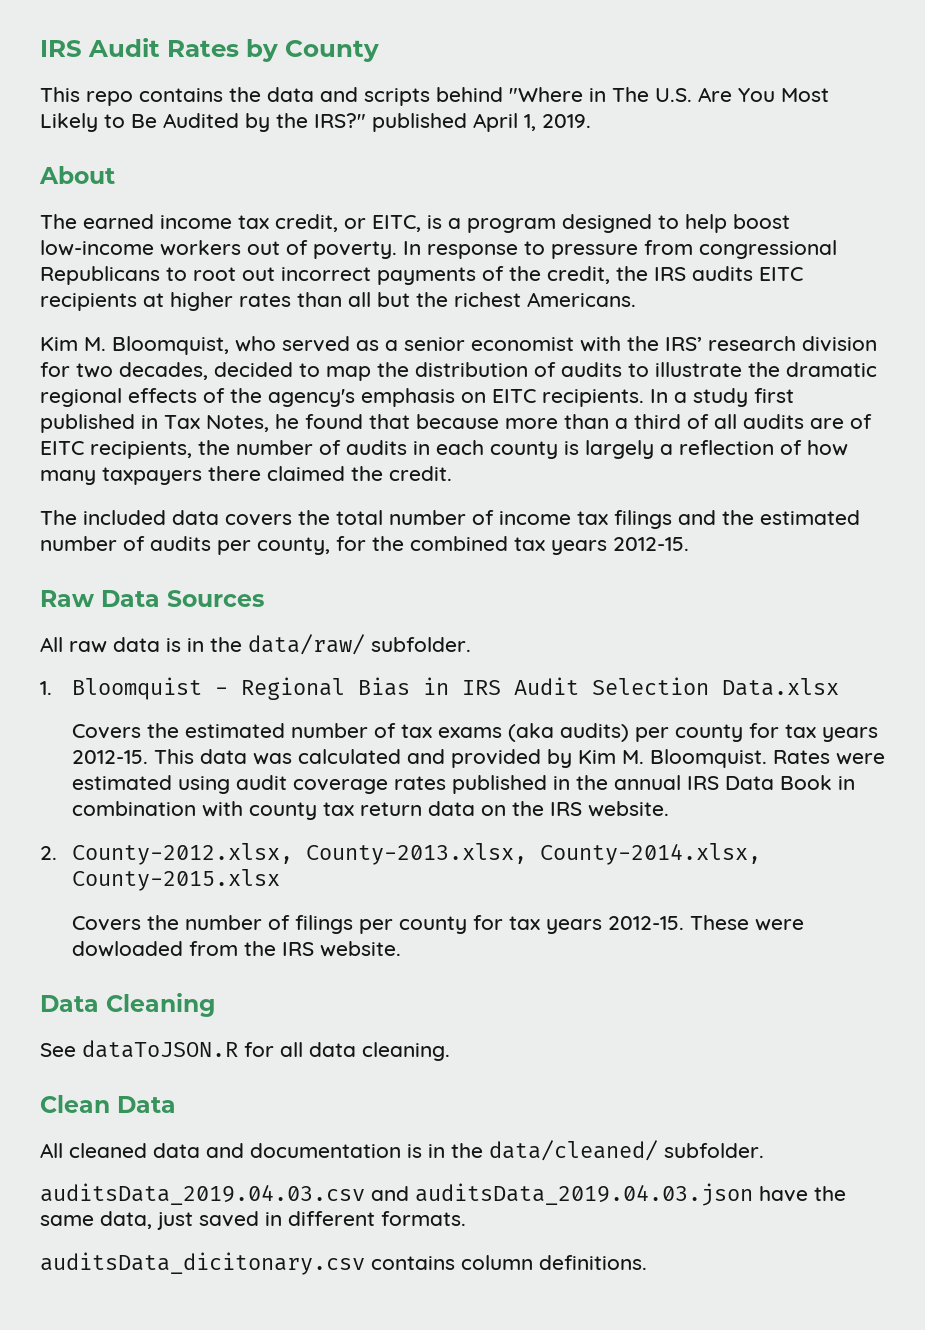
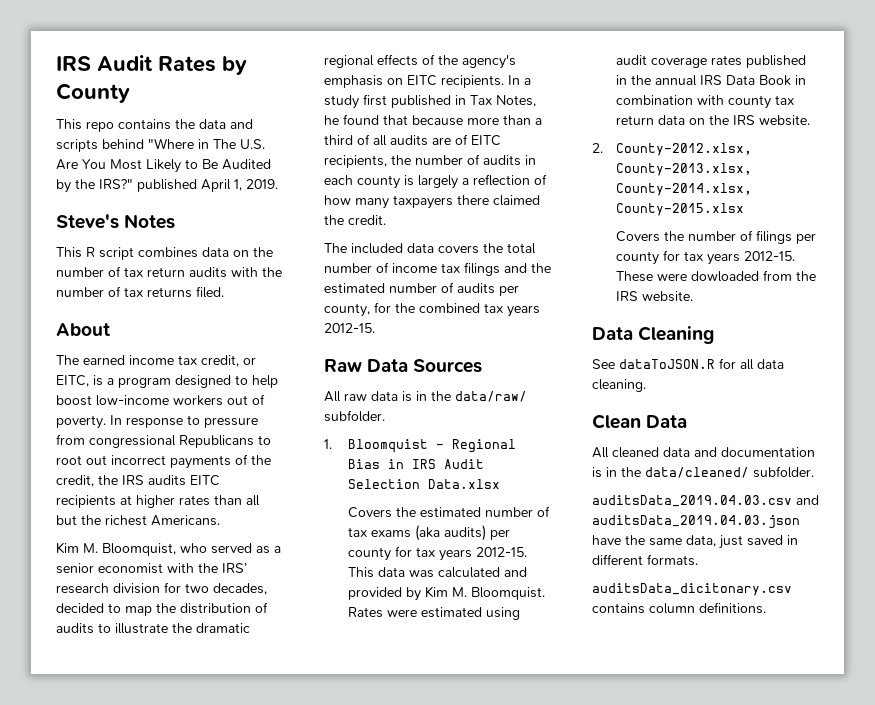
(591, 121) none -> [56,214,176,229] [56,247,273,260] [56,266,282,278] [56,286,224,298] // Steve's Notes // This R script combines data on the number of tax return audits with the number of tax returns filed.

